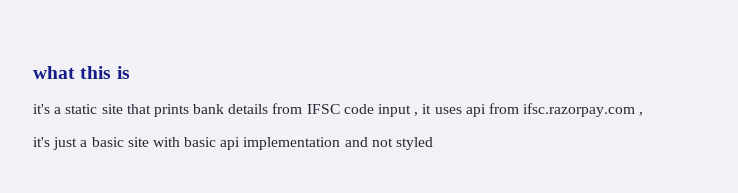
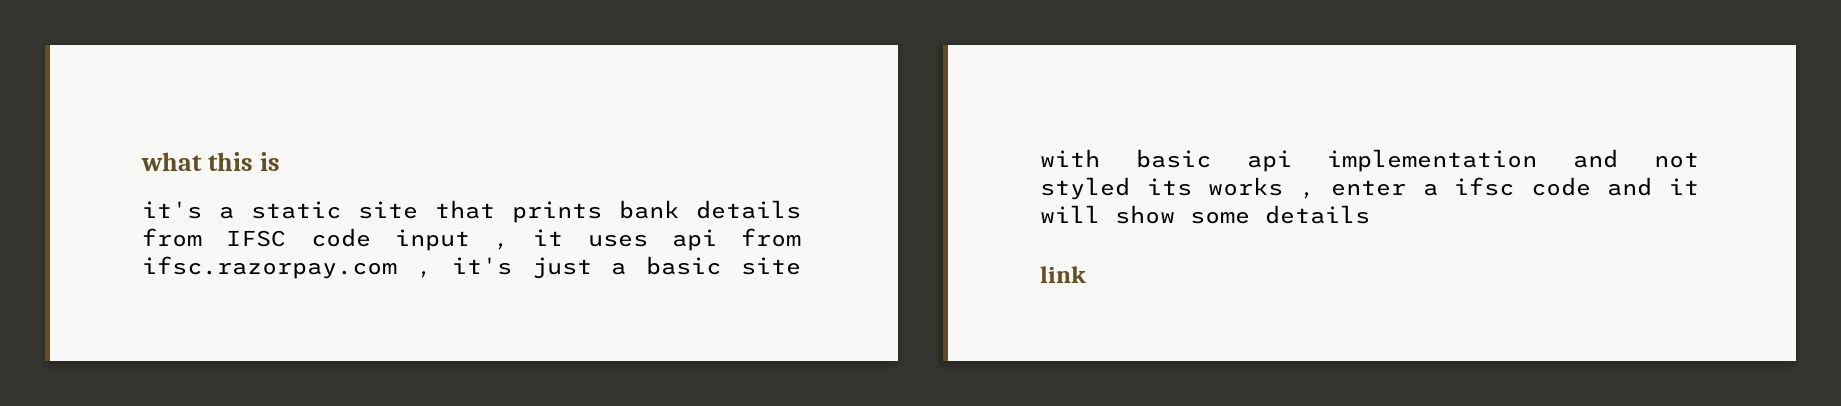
(644, 114) // -> (432, 274) none
(434, 143) none -> [1146,177,1699,199] [1040,205,1370,224] [1040,266,1086,283] its works , enter a ifsc code and it will show some details // link

